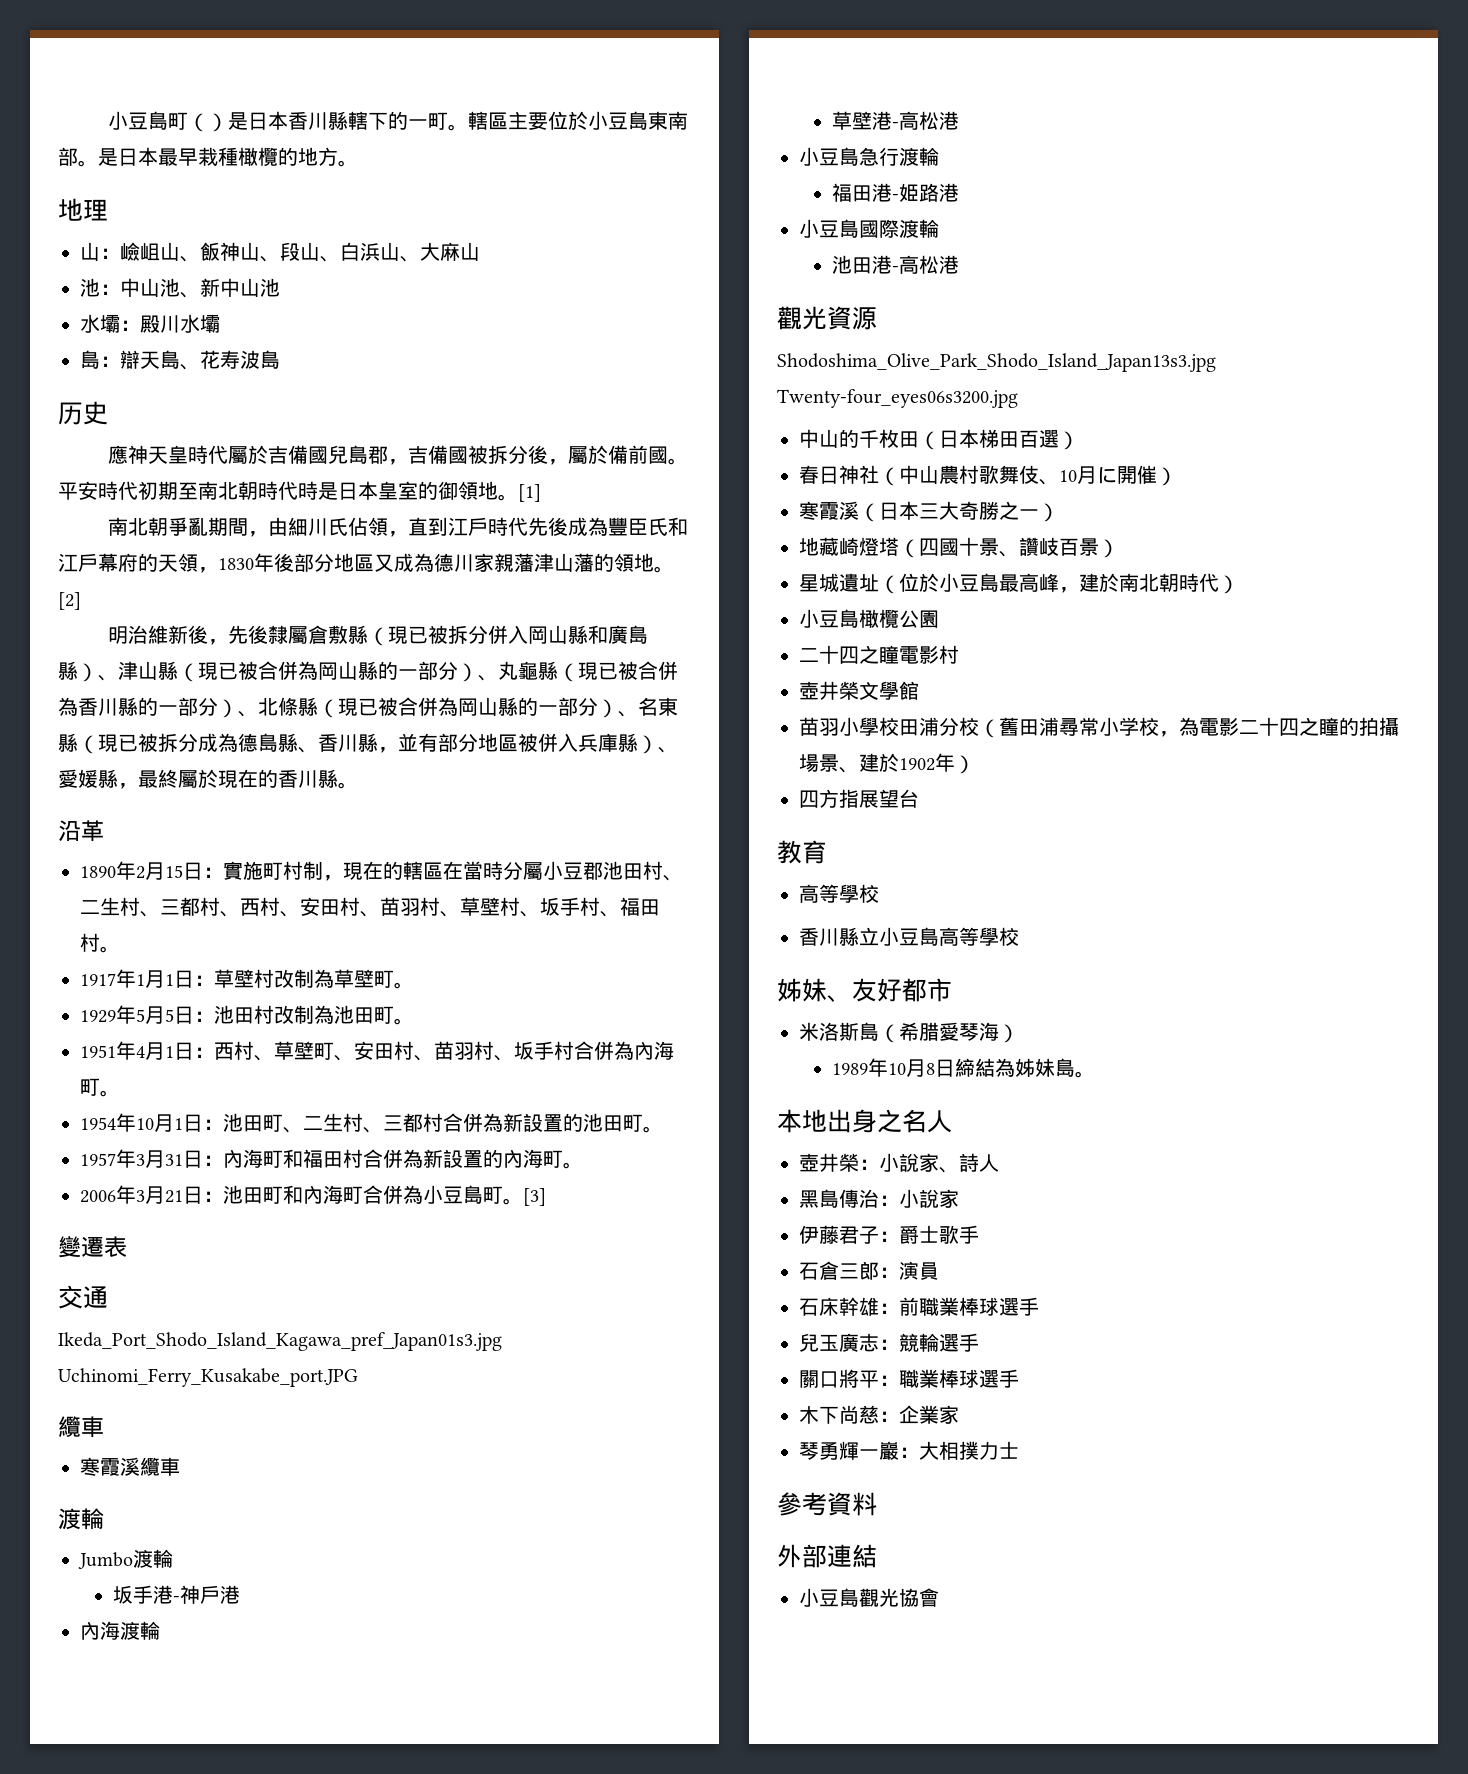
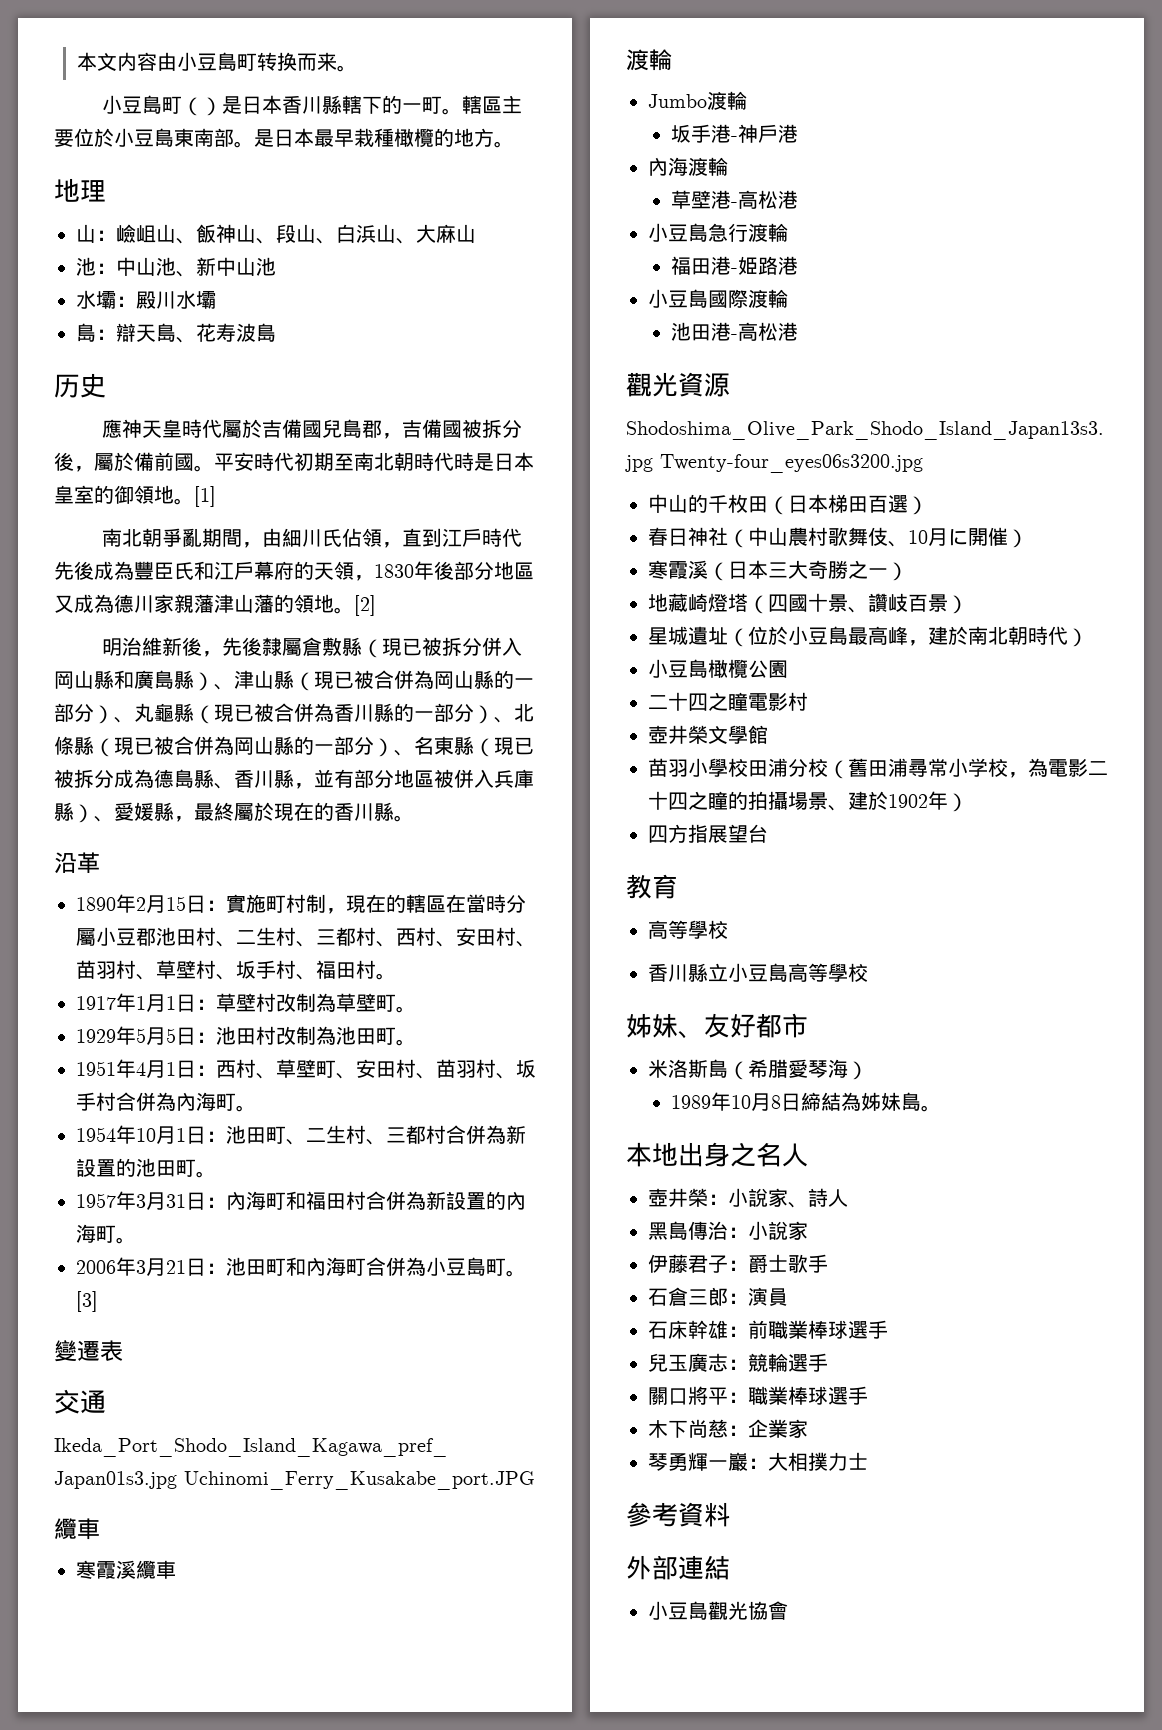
(108, 120) none -> [77,52,358,72] 本文内容由小豆島町转换而来。 //

